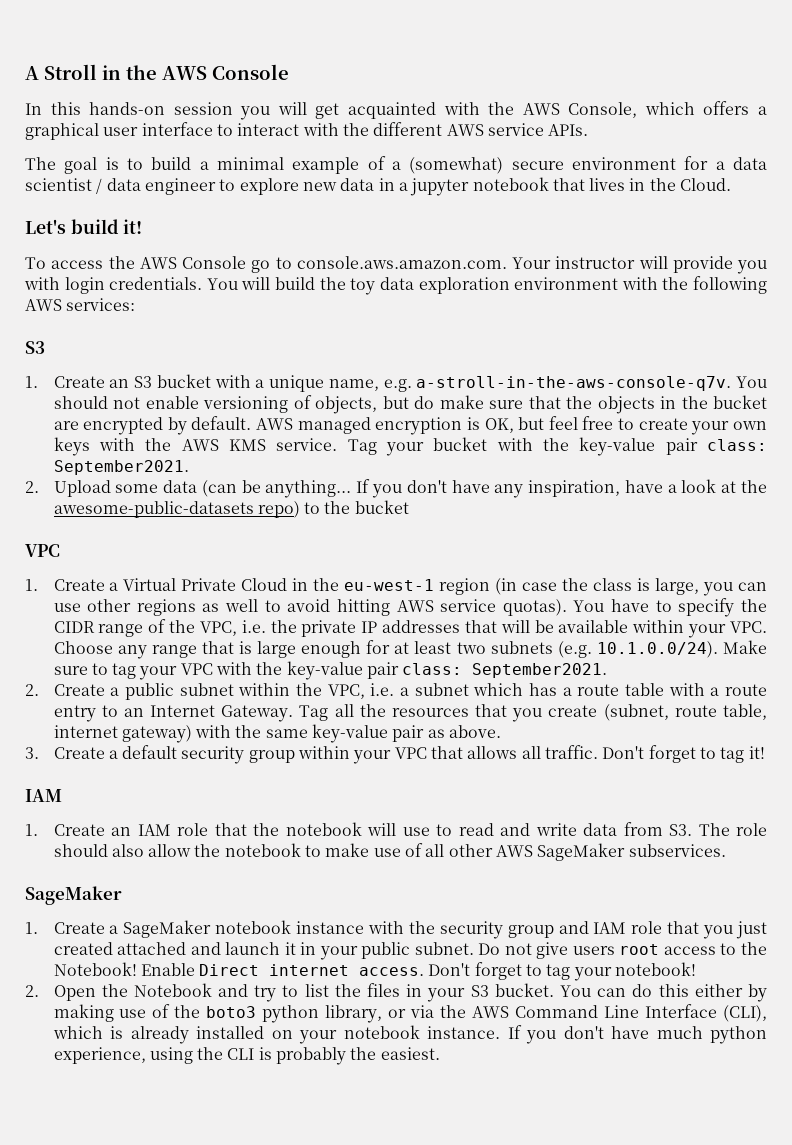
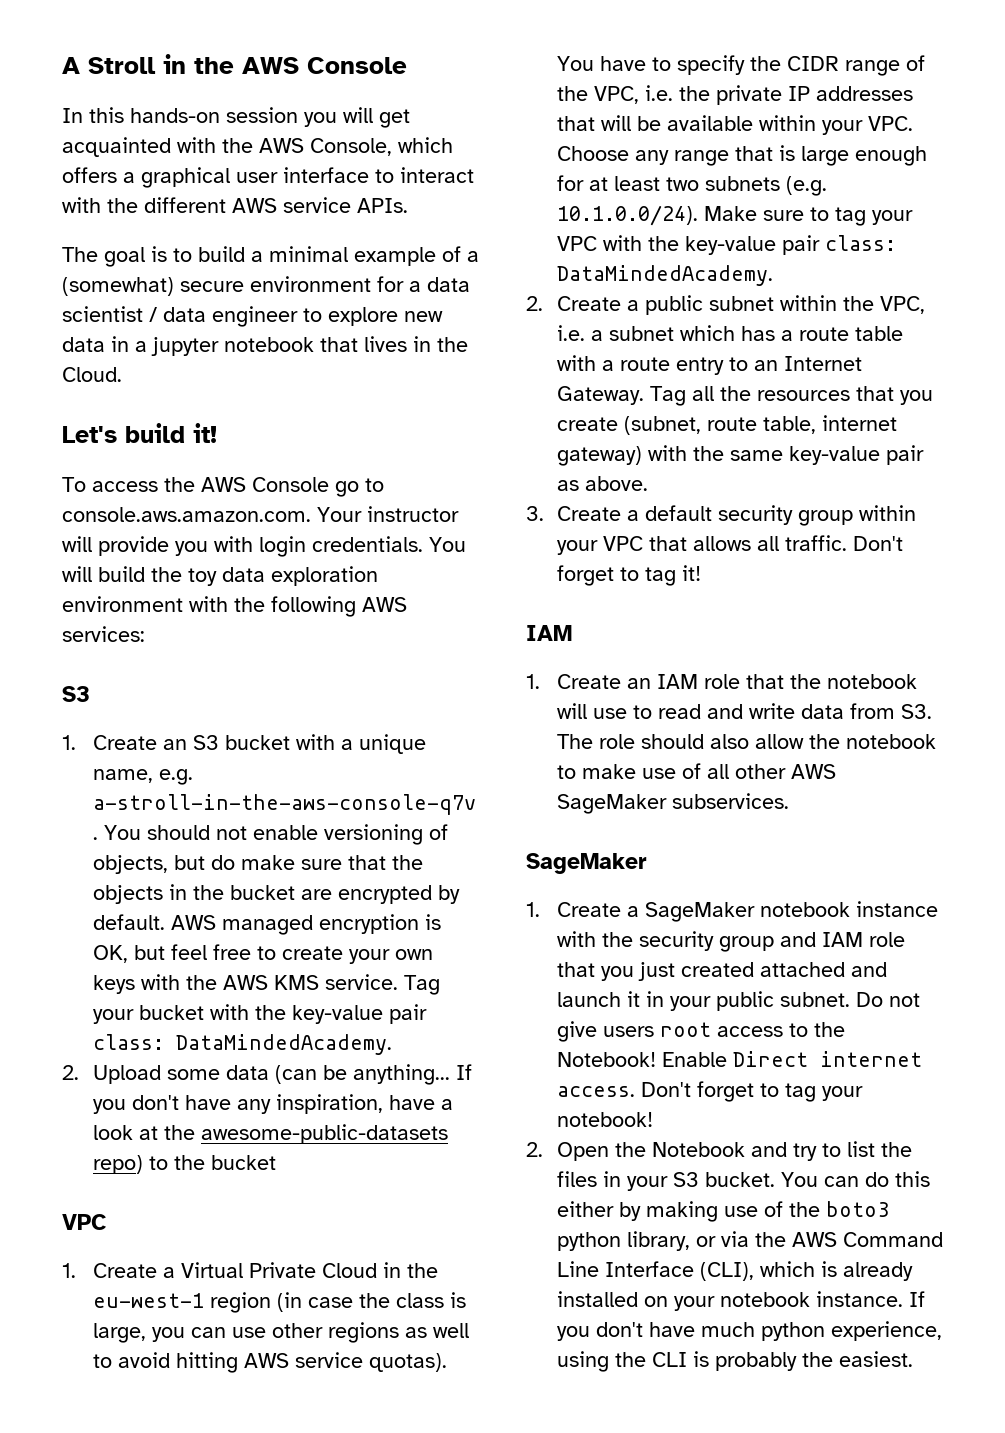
[53,460,189,475] September2021. -> [175,1034,392,1055] DataMindedAcademy.
[472,663,608,678] September2021. -> [556,265,773,286] DataMindedAcademy.

